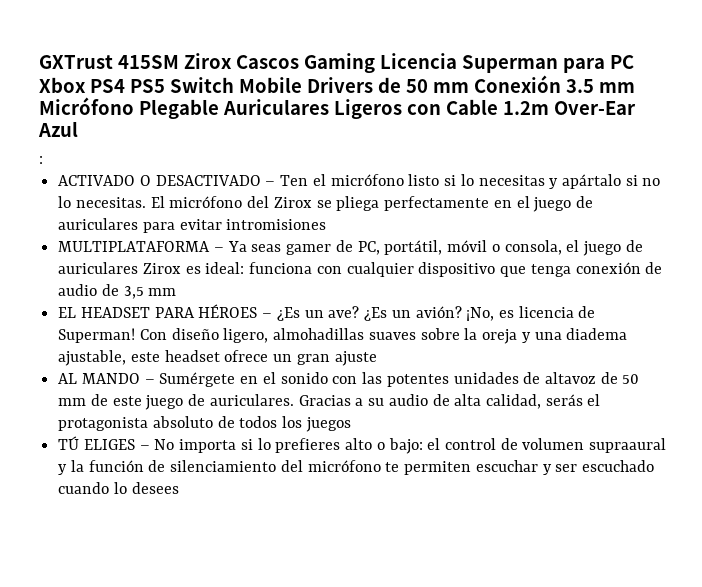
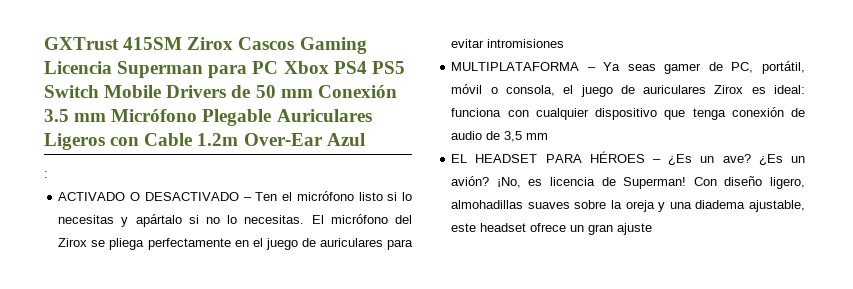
[58,372,640,387] [58,394,601,410] [58,416,351,432] [58,436,667,454] [58,460,654,475] [58,482,179,494] // AL MANDO – Sumérgete en el sonido con las potentes unidades de altavoz de 50 mm de este juego de auriculares. Gracias a su audio de alta calidad, serás el protagonista absoluto de todos los juegos // TÚ ELIGES – No importa si lo prefieres alto o bajo: el control de volumen supraaural y la función de silenciamiento del micrófono te permiten escuchar y ser escuchado cuando lo desees -> (653, 229) none

